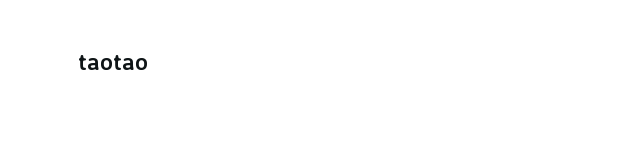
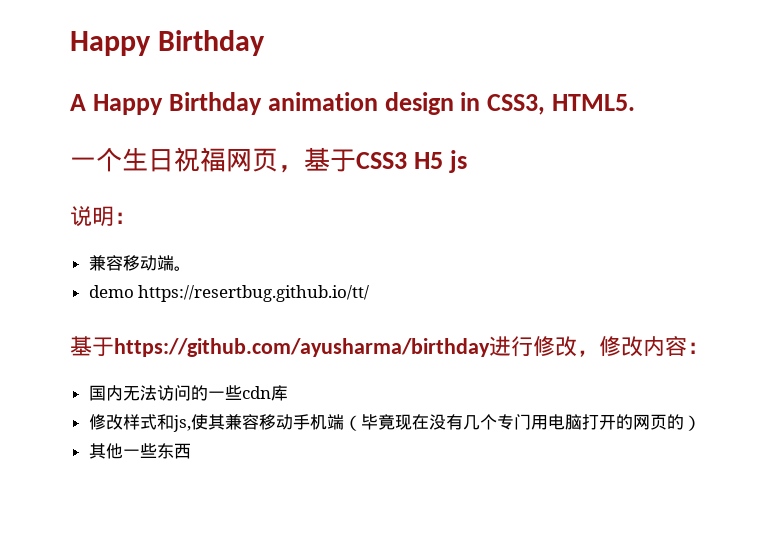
[78,55,148,70] taotao -> [70,30,265,56] [70,92,636,115] [70,147,467,173] [70,206,136,227] [88,255,191,271] [88,285,370,302] [70,336,709,357] [88,385,288,401] [88,414,701,432] [88,443,191,459] Happy Birthday // A Happy Birthday animation design in CSS3, HTML5. // 一个生日祝福网页，基于CSS3 H5 js // 说明： // 兼容移动端。 // demo https://resertbug.github.io/tt/ // 基于https://github.com/ayusharma/birthday进行修改，修改内容： // 国内无法访问的一些cdn库 // 修改样式和js,使其兼容移动手机端（毕竟现在没有几个专门用电脑打开的网页的） // 其他一些东西

